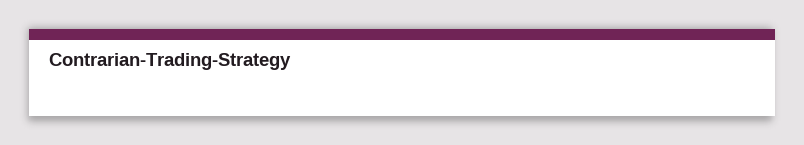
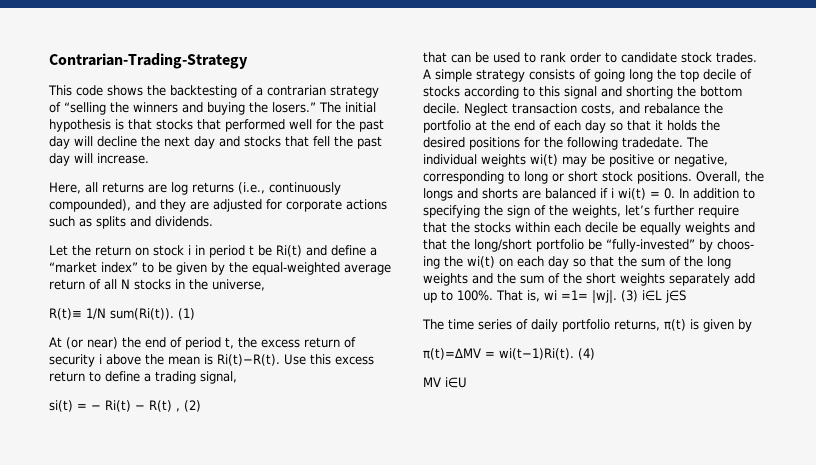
(291, 61) none -> [48,85,379,98] [49,102,376,115] [49,119,384,132] [49,136,382,149] [49,153,149,166] [49,182,341,195] [49,199,387,212] [49,216,213,229] [49,245,377,258] [49,262,391,275] [49,279,265,291] [49,308,195,320] [49,337,356,350] [49,354,374,367] [49,371,237,384] [49,400,201,412] [423,52,757,63] [423,69,752,82] [423,86,742,99] [423,103,723,116] [423,120,720,133] [423,137,708,150] [423,154,728,167] [423,171,764,184] [423,188,755,201] [423,205,739,218] [423,222,755,235] [423,239,754,252] [423,256,731,269] [423,273,755,286] [423,290,686,304] [422,319,752,332] [423,348,595,360] [423,377,467,388] // This code shows the backtesting of a contrarian strategy of “selling the winners and buying the losers.” The initial hypothesis is that stocks that performed well for the past day will decline the next day and stocks that fell the past day will increase. // Here, all returns are log returns (i.e., continuously compounded), and they are adjusted for corporate actions such as splits and dividends. // Let the return on stock i in period t be Ri(t) and define a “market index” to be given by the equal-weighted average return of all N stocks in the universe, // R(t)≡ 1/N sum(Ri(t)). (1) // At (or near) the end of period t, the excess return of security i above the mean is Ri(t)−R(t). Use this excess return to define a trading signal, // si(t) = − Ri(t) − R(t) , (2) // that can be used to rank order to candidate stock trades. A simple strategy consists of going long the top decile of stocks according to this signal and shorting the bottom decile. Neglect transaction costs, and rebalance the portfolio at the end of each day so that it holds the desired positions for the following tradedate. The individual weights wi(t) may be positive or negative, corresponding to long or short stock positions. Overall, the longs and shorts are balanced if i wi(t) = 0. In addition to specifying the sign of the weights, let’s further require that the stocks within each decile be equally weights and that the long/short portfolio be “fully-invested” by choos- ing the wi(t) on each day so that the sum of the long weights and the sum of the short weights separately add up to 100%. That is, wi =1= |wj|. (3) i∈L j∈S // The time series of daily portfolio returns, π(t) is given by // π(t)=∆MV = wi(t−1)Ri(t). (4) // MV i∈U

